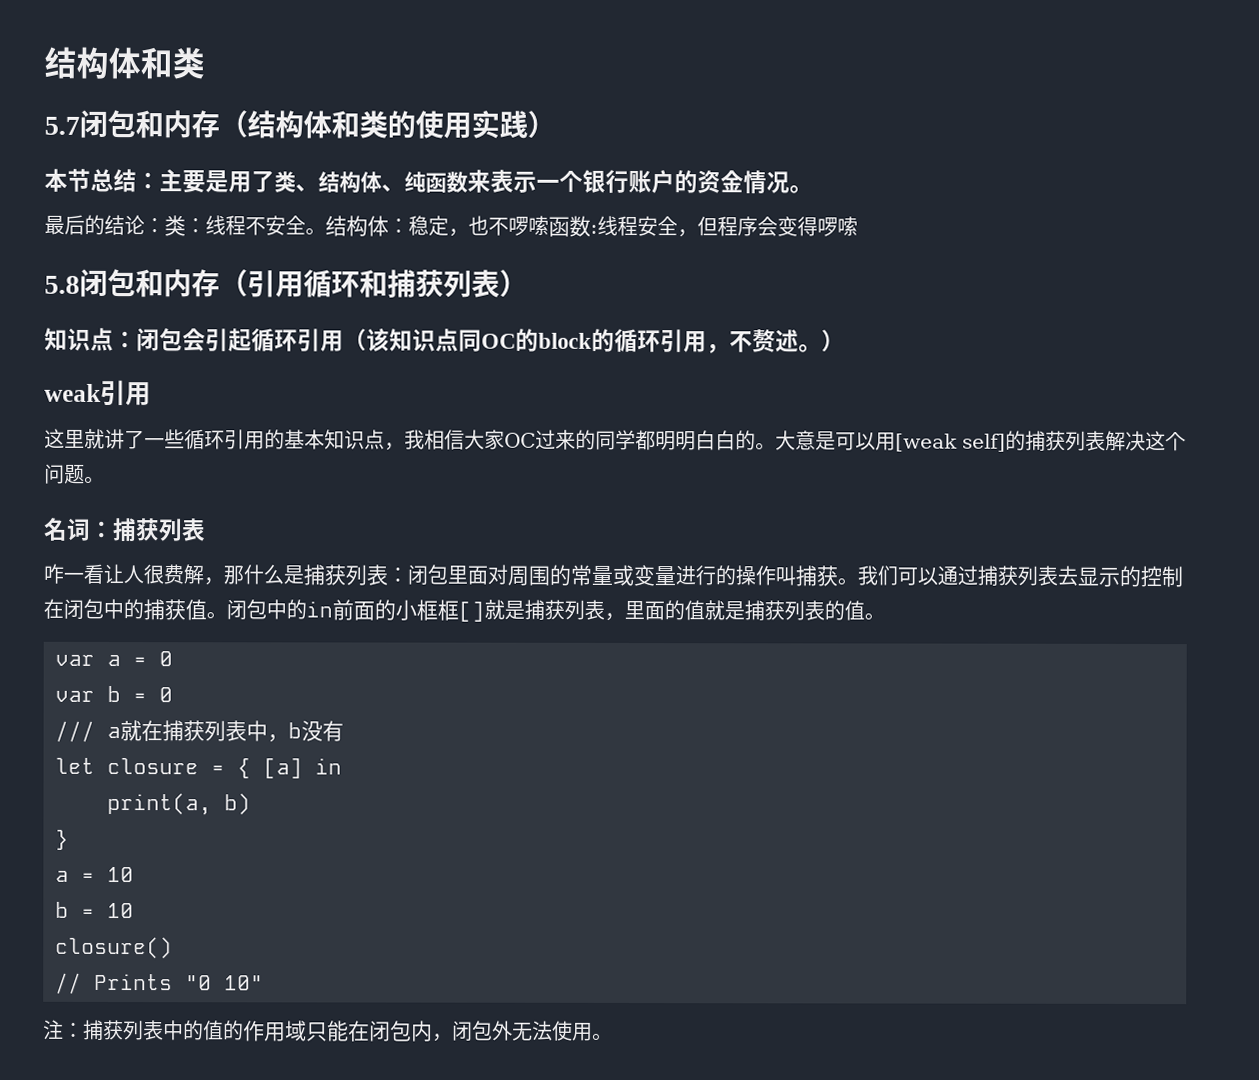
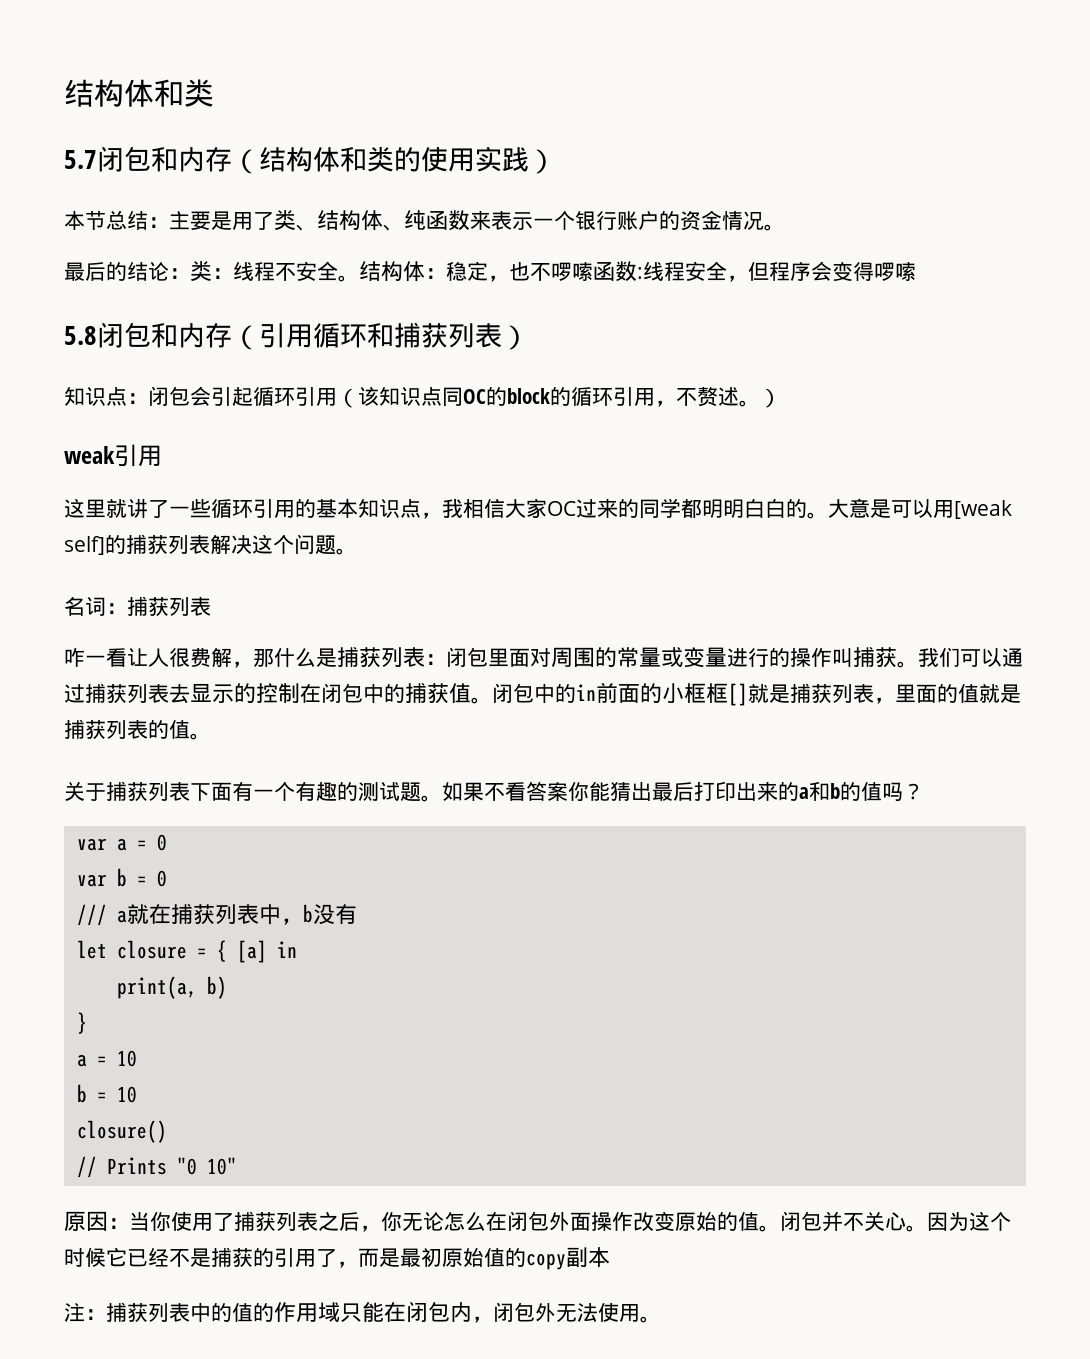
(885, 616) none -> [64,781,924,802] // 关于捕获列表下面有一个有趣的测试题。如果不看答案你能猜出最后打印出来的a和b的值吗？
(264, 983) none -> [64,1211,1011,1232] [64,1247,610,1270] // 原因：当你使用了捕获列表之后，你无论怎么在闭包外面操作改变原始的值。闭包并不关心。因为这个时候它已经不是捕获的引用了，而是最初原始值的copy副本

